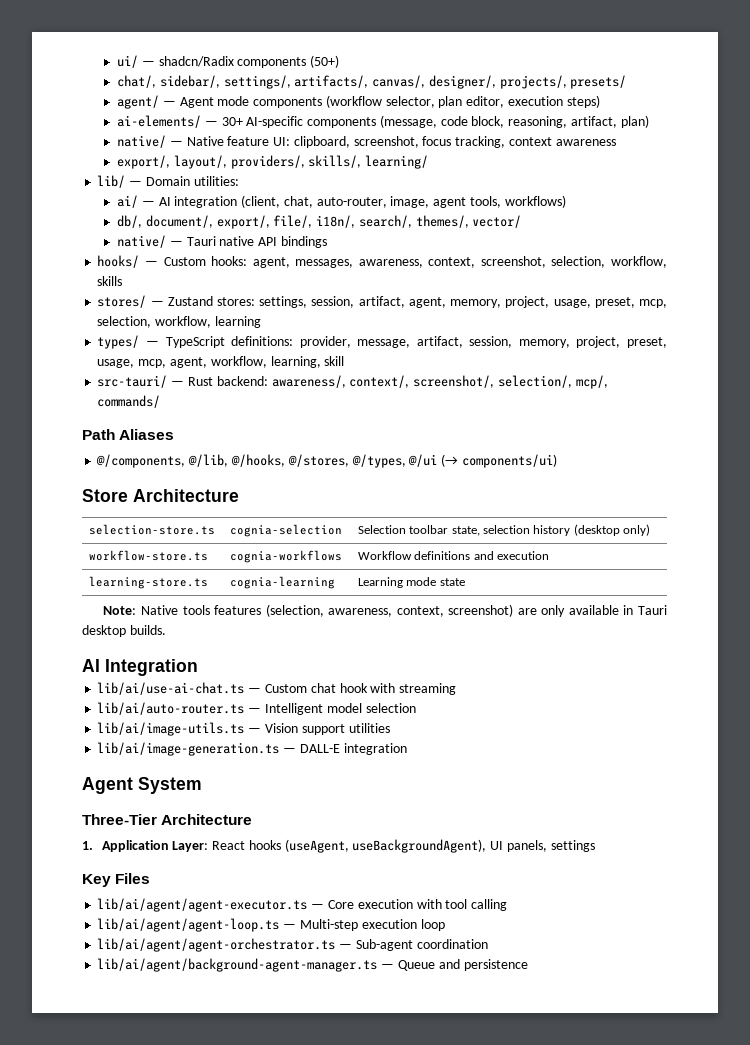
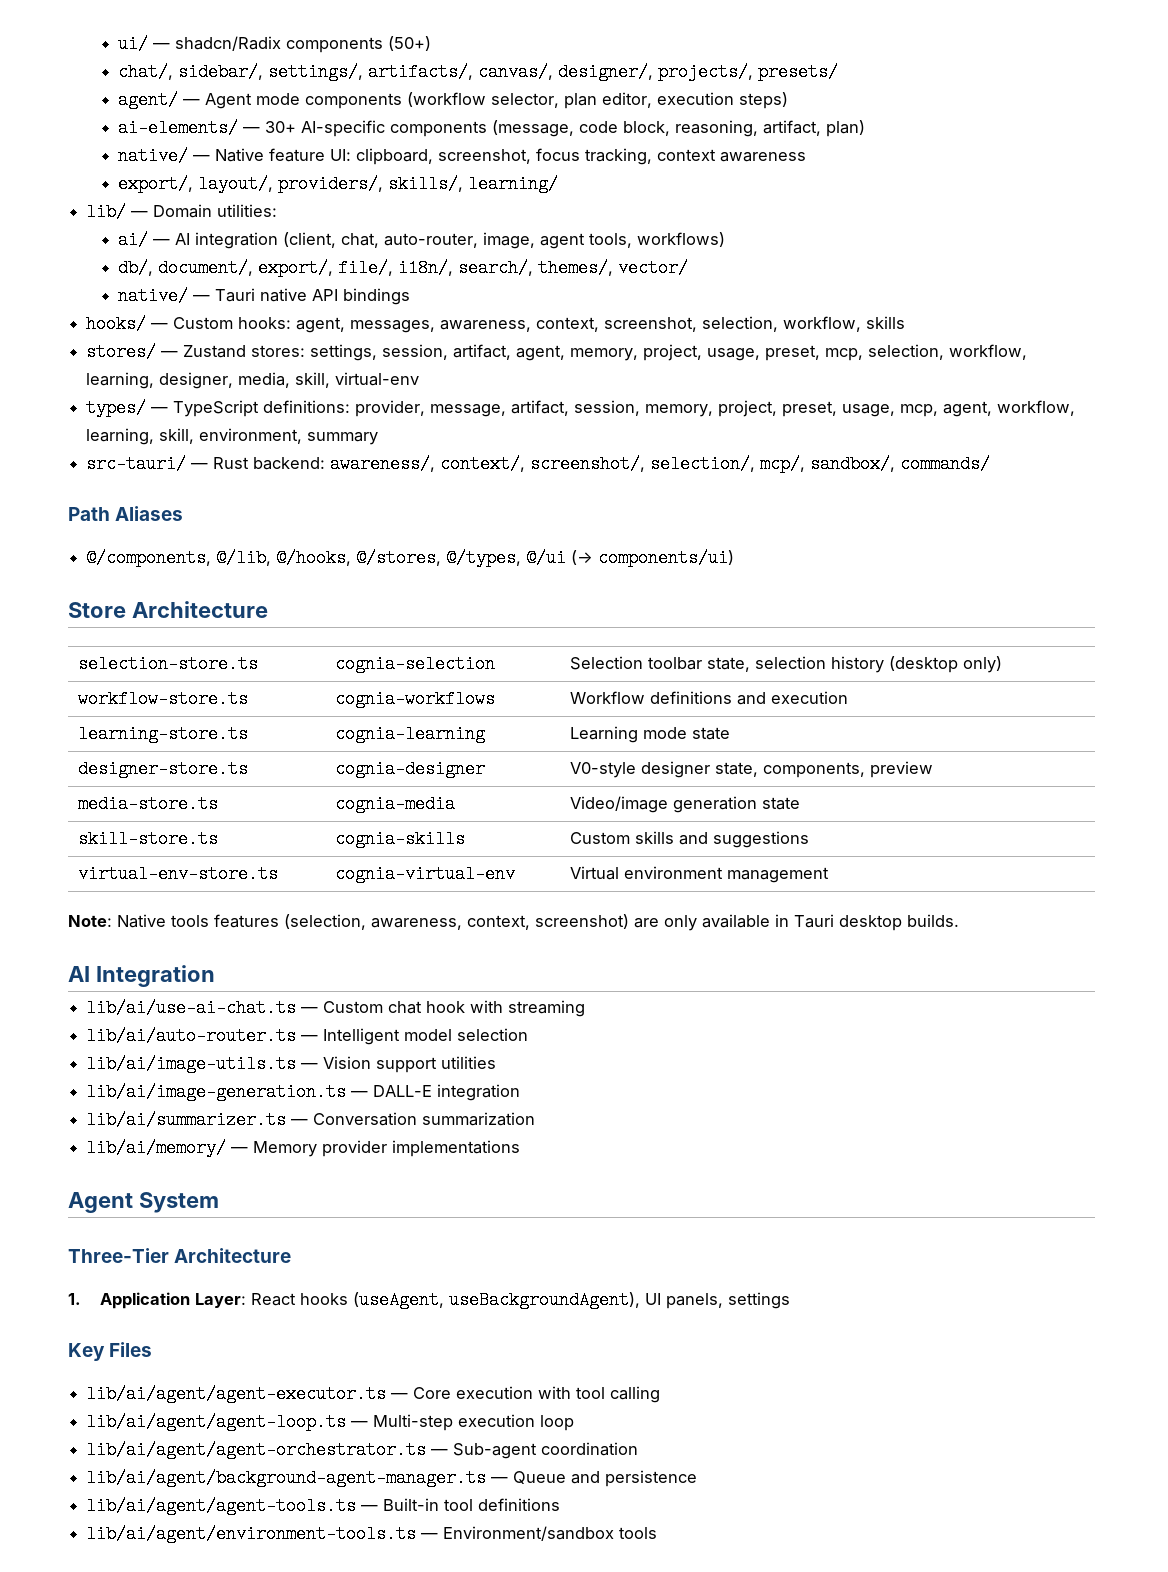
[214,316,261,328] learning -> [86,372,420,389] learning, designer, media, skill, virtual-env
[324,356,345,366] skill -> [159,428,379,445] skill, environment, summary
(608, 382) none -> [810,455,896,473] sandbox/,
(465, 582) none -> [77,760,248,778] [334,760,485,778] [569,761,933,778] [77,795,218,813] [334,795,455,813] [569,796,800,813] [77,830,218,848] [334,830,465,848] [569,831,809,848] [77,865,278,883] [334,865,515,883] [569,866,829,883] // designer-store.ts | cognia-designer | V0-style designer state, components, preview // media-store.ts | cognia-media | Video/image generation state // skill-store.ts | cognia-skills | Custom skills and suggestions // virtual-env-store.ts | cognia-virtual-env | Virtual environment management
(407, 749) none -> [86,1111,536,1129] [86,1139,521,1157] // lib/ai/summarizer.ts — Conversation summarization // lib/ai/memory/ — Memory provider implementations
(528, 965) none -> [86,1497,561,1515] [86,1525,658,1543] // lib/ai/agent/agent-tools.ts — Built-in tool definitions // lib/ai/agent/environment-tools.ts — Environment/sandbox tools

